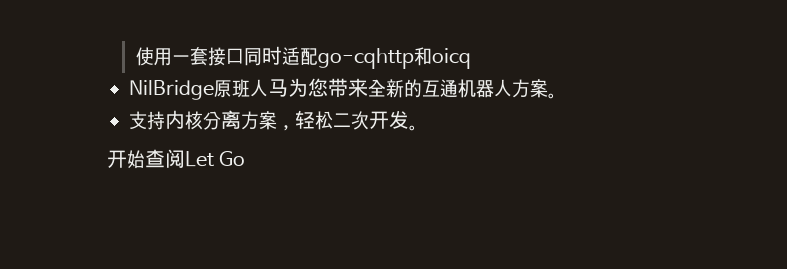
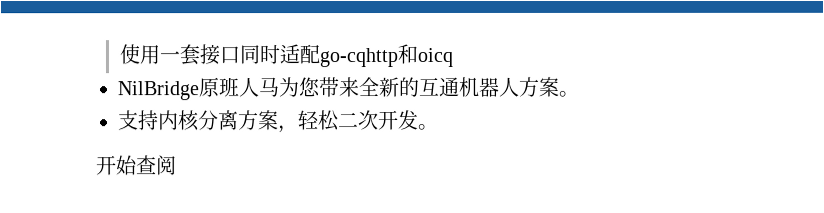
[185,151,246,167] Let Go -> (177, 165) none

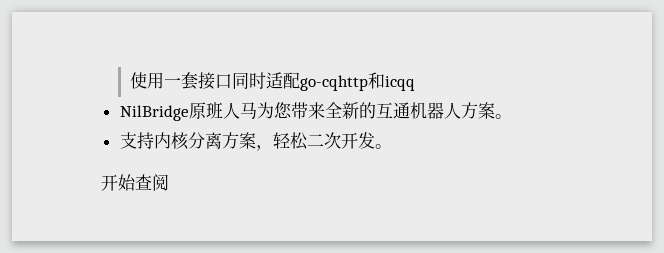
[417,47,454,67] oicq -> [385,76,416,91] icqq

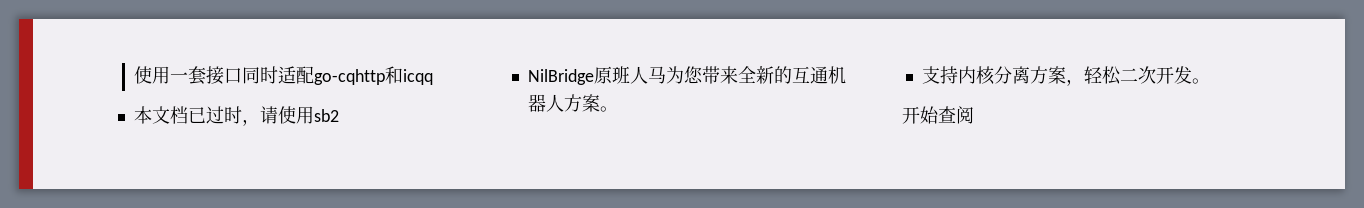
(416, 83) none -> [133,106,339,126] // 本文档已过时，请使用sb2

